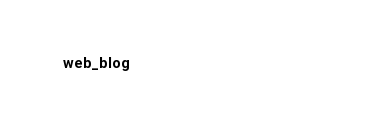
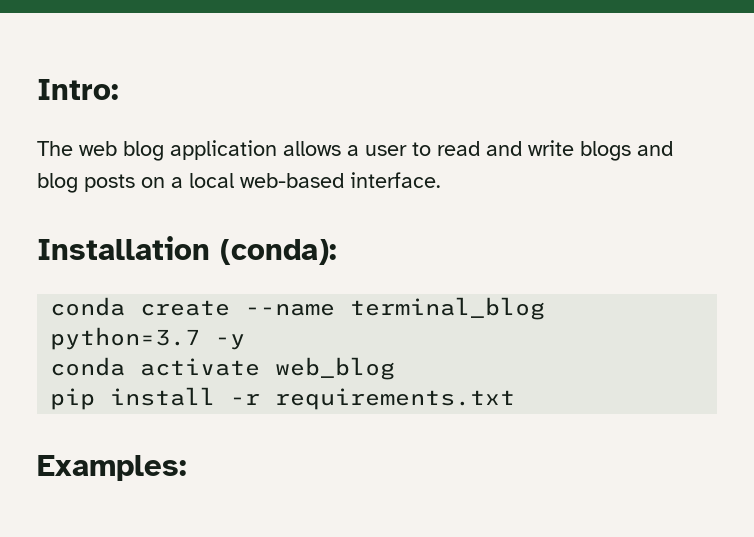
[63,57,130,71] web_blog -> [37,79,119,100] [37,140,673,161] [37,172,441,193] [37,236,337,265] [50,297,546,320] [50,327,246,350] [50,357,396,380] [50,387,516,410] [37,455,187,481] Intro: // The web blog application allows a user to read and write blogs and blog posts on a local web-based interface. // Installation (conda): // conda create --name terminal_blog python=3.7 -y // conda activate web_blog // pip install -r requirements.txt // Examples:

